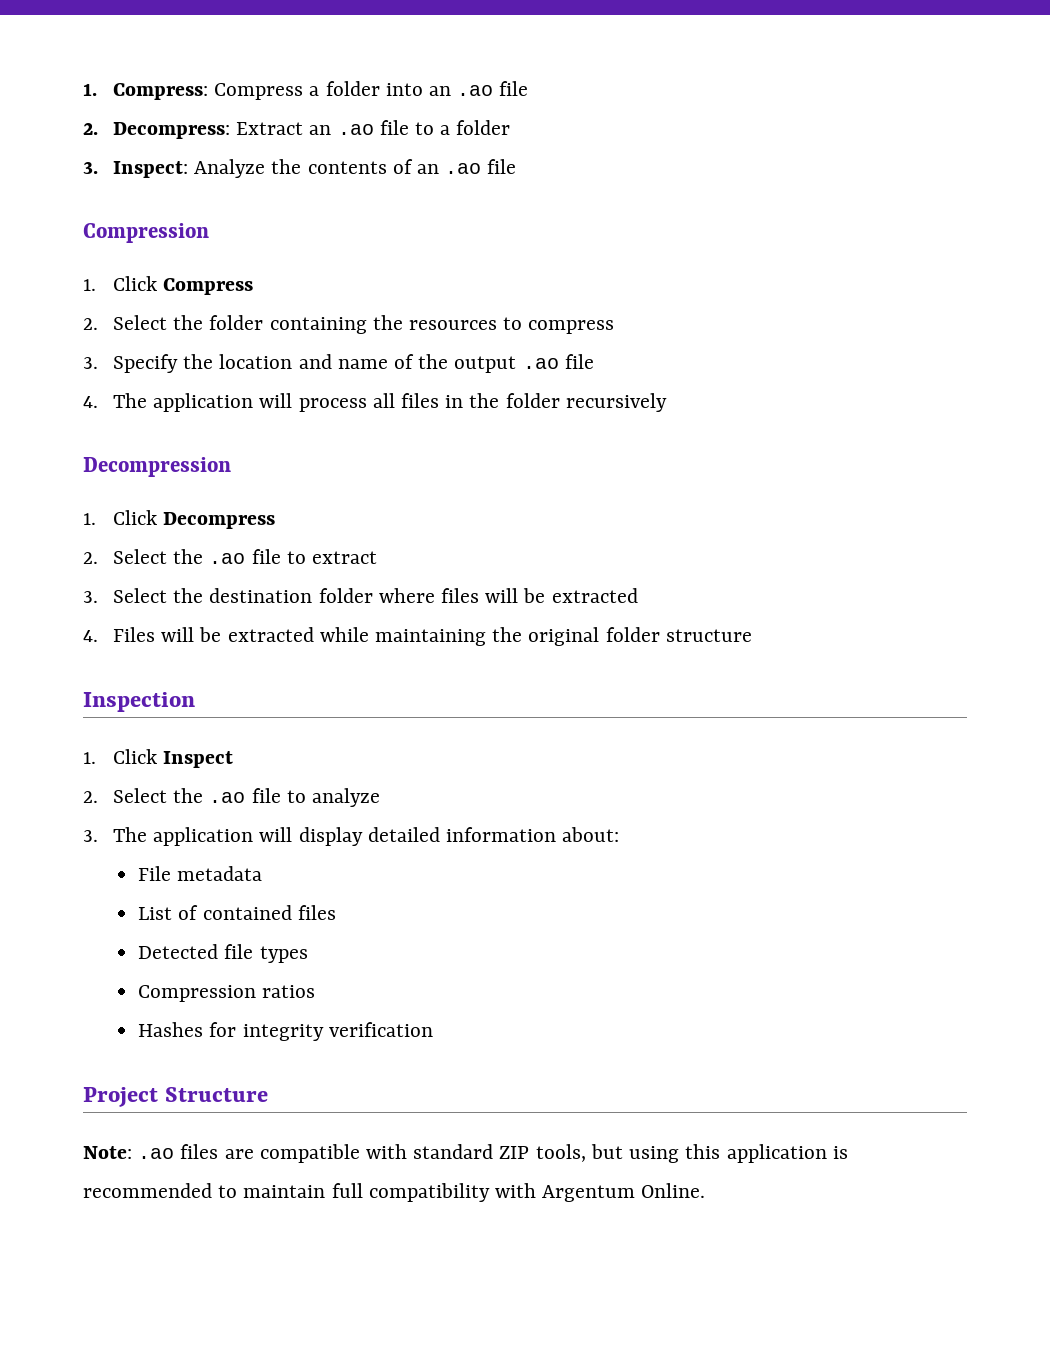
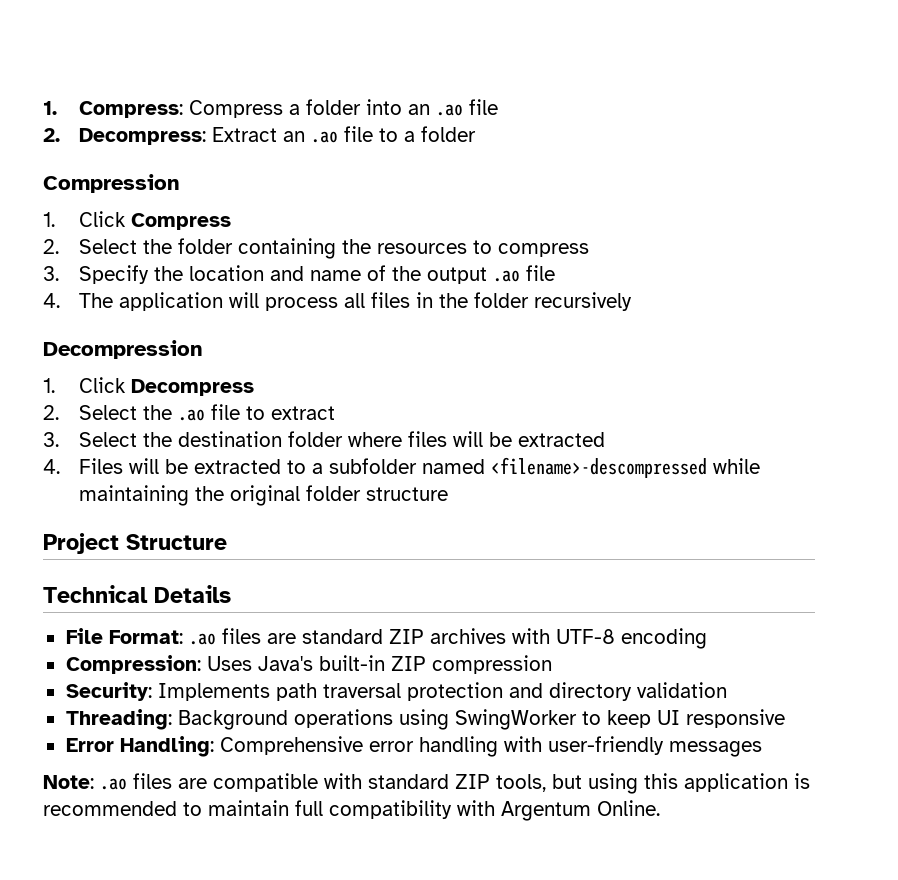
[83,159,517,178] // 3. Inspect: Analyze the contents of an .ao file -> (476, 134) none
(314, 634) none -> [286,457,707,478] to a subfolder named <filename>-descompressed
[83,692,195,712] [83,749,234,768] [83,788,381,807] [83,827,620,846] [138,866,263,881] [138,905,336,920] [138,944,308,963] [138,985,316,1002] [138,1022,433,1041] [83,1087,268,1107] Inspection // 1. Click Inspect // 2. Select the .ao file to analyze // 3. The application will display detailed information about: // File metadata // List of contained files // Detected file types // Compression ratios // Hashes for integrity verification // Project Structure -> [43,533,227,554] [43,585,231,603] [65,628,707,649] [65,655,552,674] [65,682,727,701] [65,709,785,730] [65,736,762,757] Project Structure // Technical Details // File Format: .ao files are standard ZIP archives with UTF-8 encoding // Compression: Uses Java's built-in ZIP compression // Security: Implements path traversal protection and directory validation // Threading: Background operations using SwingWorker to keep UI responsive // Error Handling: Comprehensive error handling with user-friendly messages

